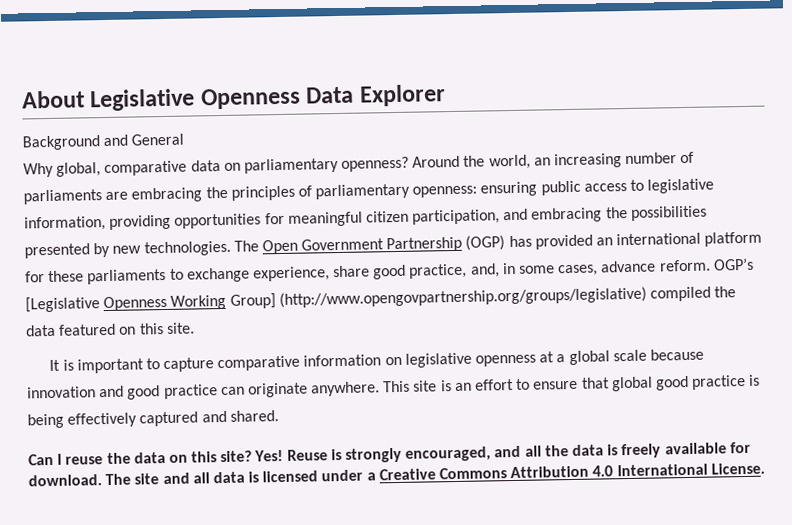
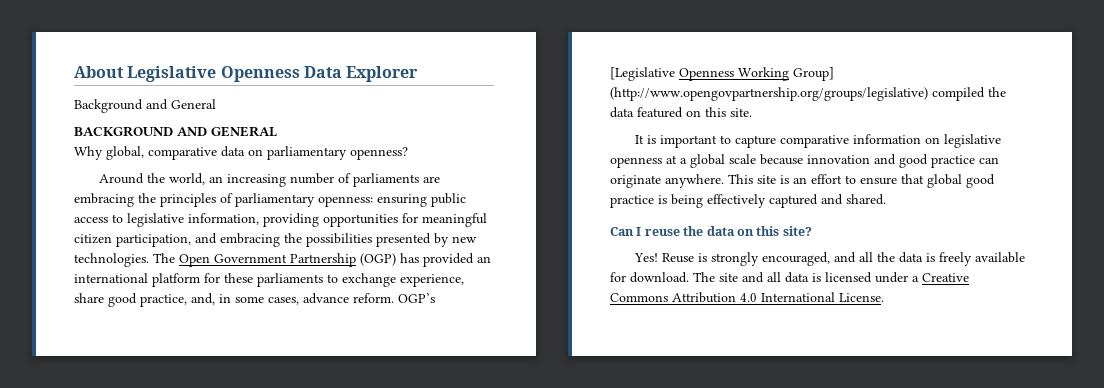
(185, 139) none -> [74,126,277,137] // BACKGROUND AND GENERAL
(410, 164) none -> (408, 153) //
(253, 456) none -> (812, 231) //

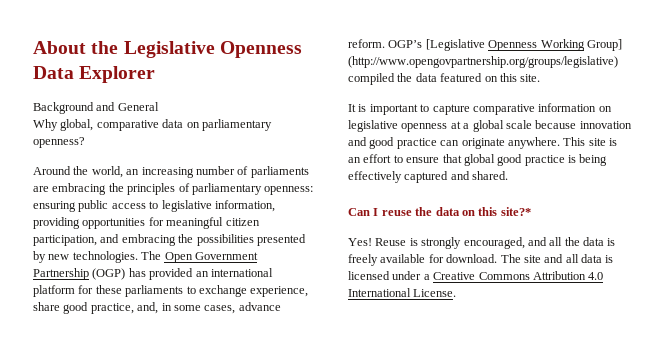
(124, 72) none -> [91,41,119,54] the
[74,126,277,137] // BACKGROUND AND GENERAL -> (159, 106) none
[782,226,812,236] site? -> [500,207,531,216] site?*

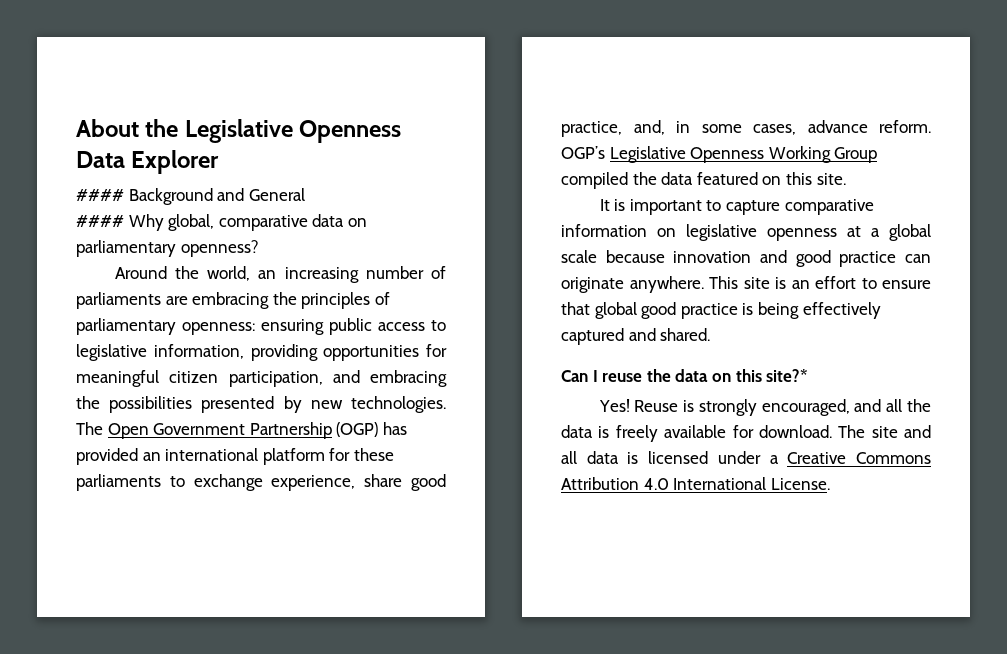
(156, 74) none -> [76,189,124,201] ####
(159, 106) none -> [76,215,124,227] ####
[425,39,485,51] [Legislative -> [609,146,686,163] Legislative
[586,39,622,51] [348,56,618,68] Group] (http://www.opengovpartnership.org/groups/legislative) -> [834,147,878,163] Group

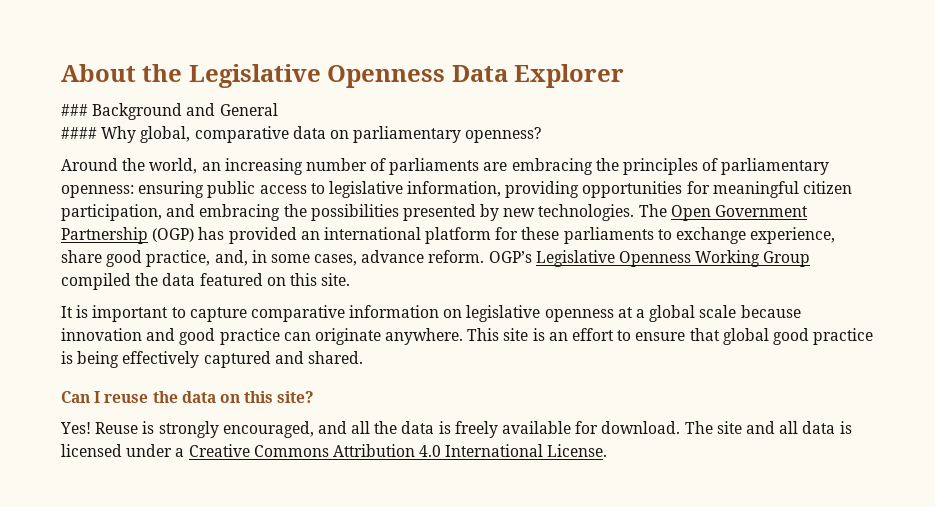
[76,189,124,201] #### -> [61,104,88,116] ###
[766,369,809,382] site?* -> [277,391,315,403] site?

